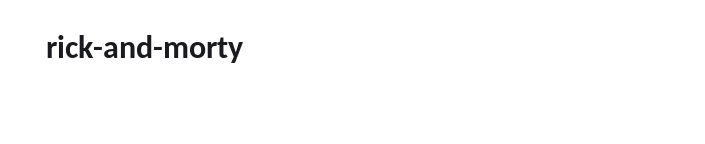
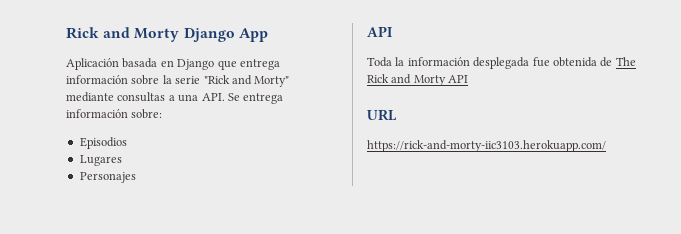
[46,35,243,63] rick-and-morty -> [66,27,268,42] [66,58,280,70] [66,75,290,87] [66,92,284,104] [66,109,163,119] [79,137,127,149] [79,155,122,166] [79,172,136,183] [367,26,393,37] [367,57,636,69] [367,74,469,86] [367,109,397,121] [367,140,606,152] Rick and Morty Django App // Aplicación basada en Django que entrega información sobre la serie "Rick and Morty" mediante consultas a una API. Se entrega información sobre: // Episodios // Lugares // Personajes // API // Toda la información desplegada fue obtenida de The Rick and Morty API // URL // https://rick-and-morty-iic3103.herokuapp.com/

